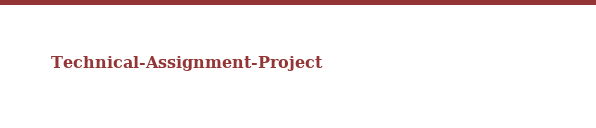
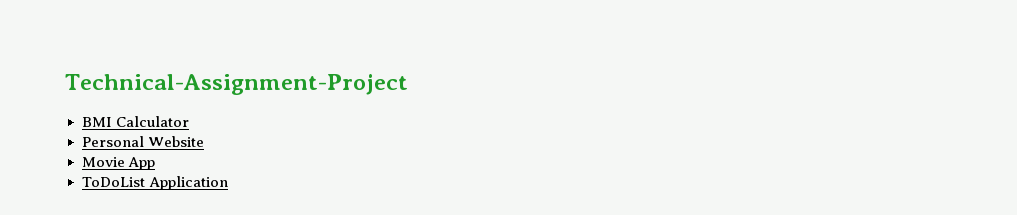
(323, 63) none -> [81,116,189,127] [81,136,204,147] [81,157,155,170] [81,176,228,190] // BMI Calculator // Personal Website // Movie App // ToDoList Application

